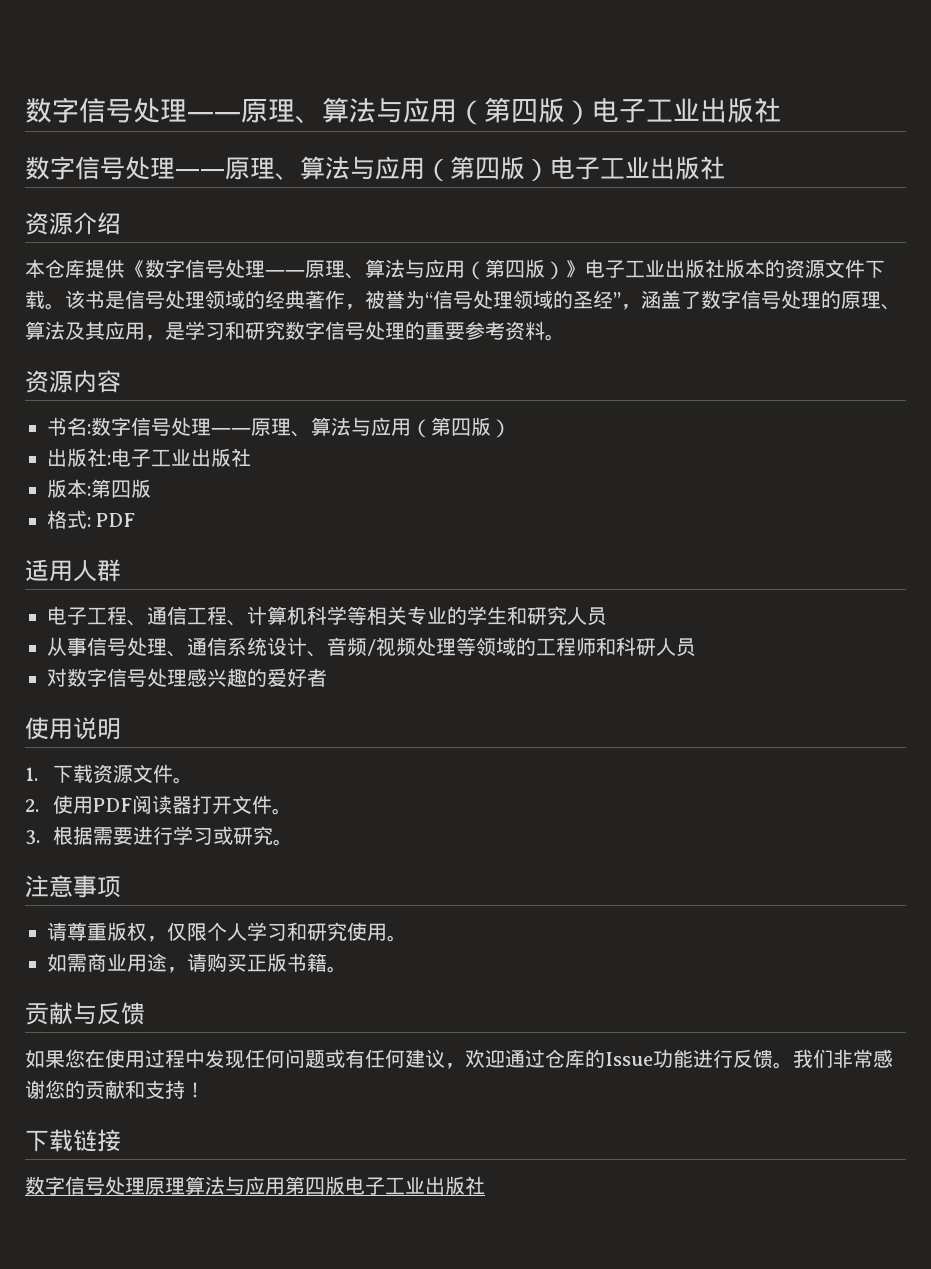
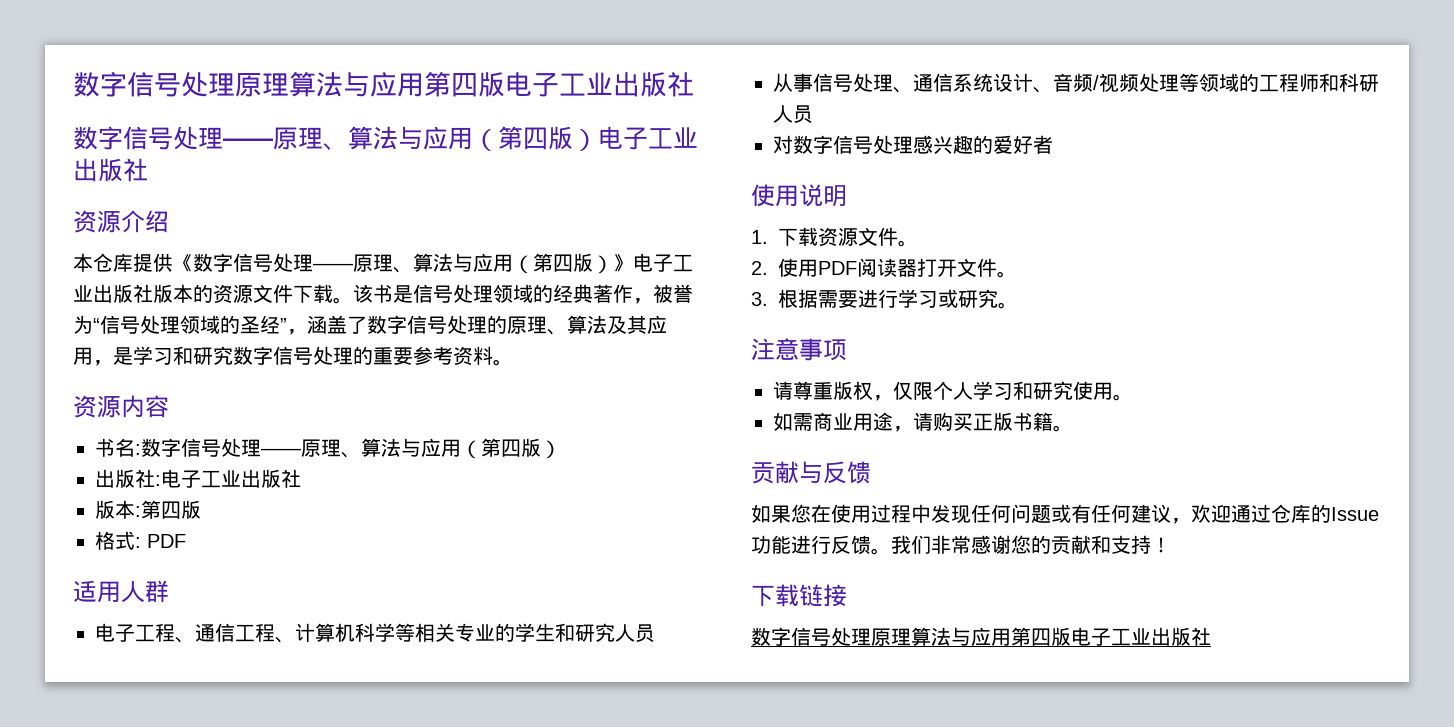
[25,97,592,125] 数字信号处理――原理、算法与应用（第四版） -> [73,71,505,97] 数字信号处理原理算法与应用第四版

